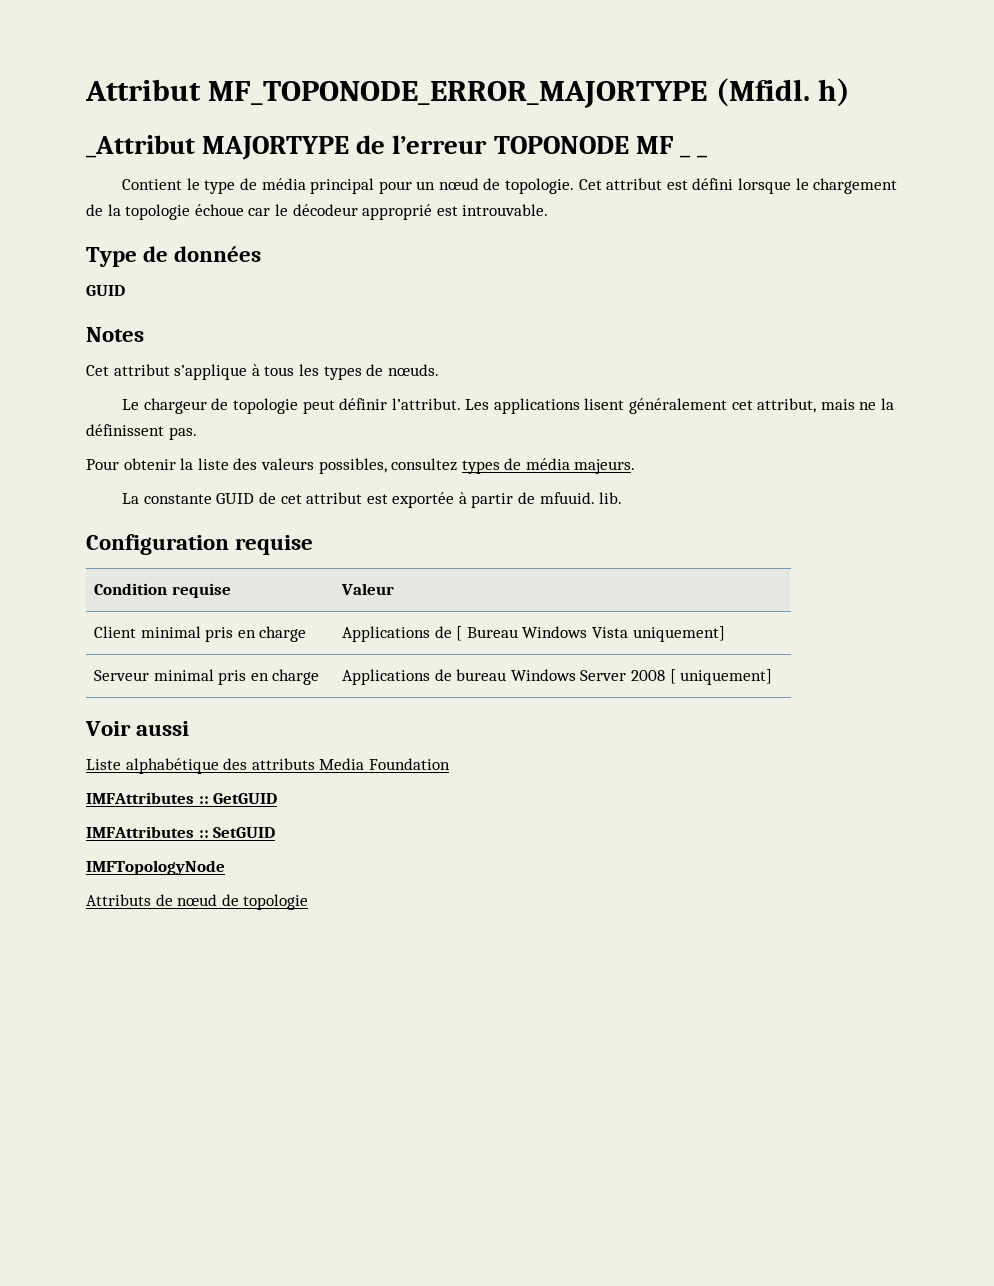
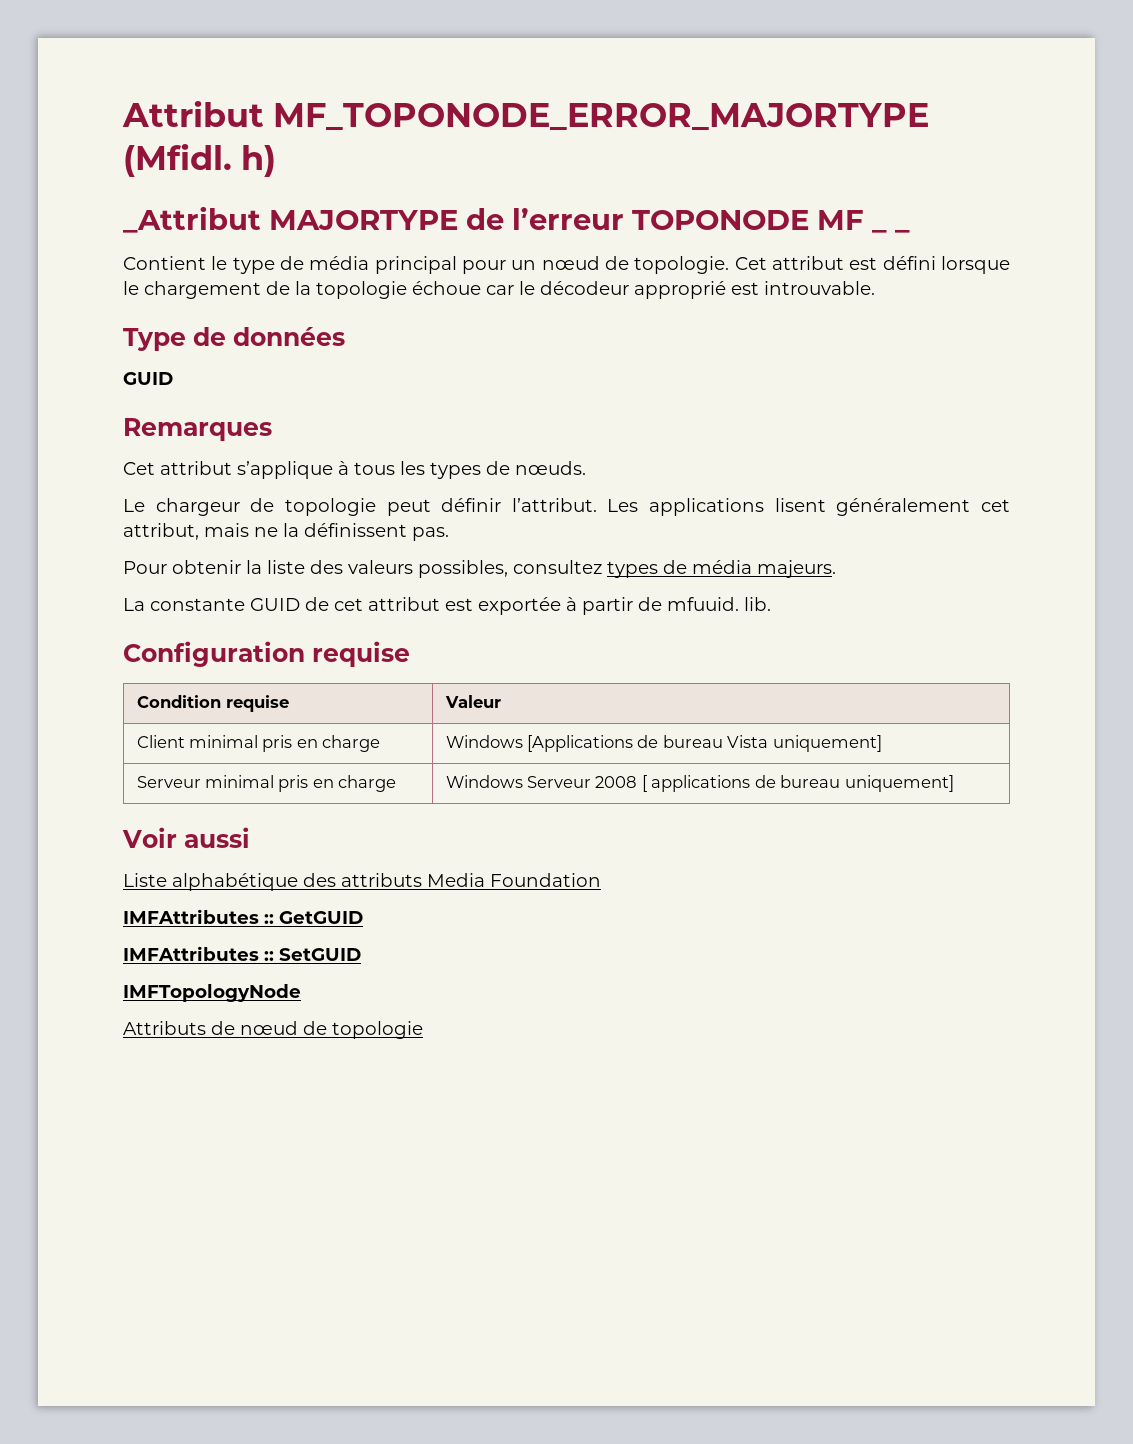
[86,327,144,342] Notes -> [123,418,272,441] Remarques
[342,626,588,642] Applications de [ Bureau Windows -> [445,735,723,752] Windows [Applications de bureau
[342,669,676,685] Applications de bureau Windows Server 2008 [ -> [445,775,841,792] Windows Serveur 2008 [ applications de bureau

